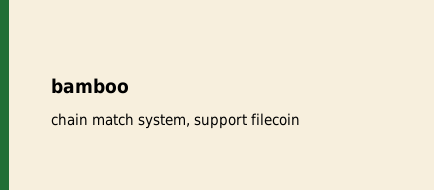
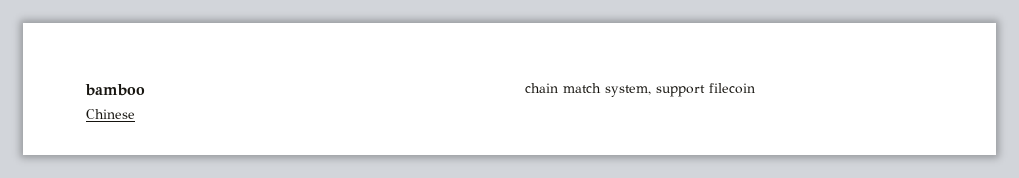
(129, 86) none -> [86,109,135,119] // Chinese

